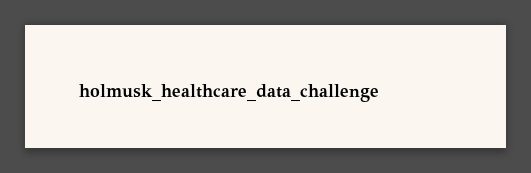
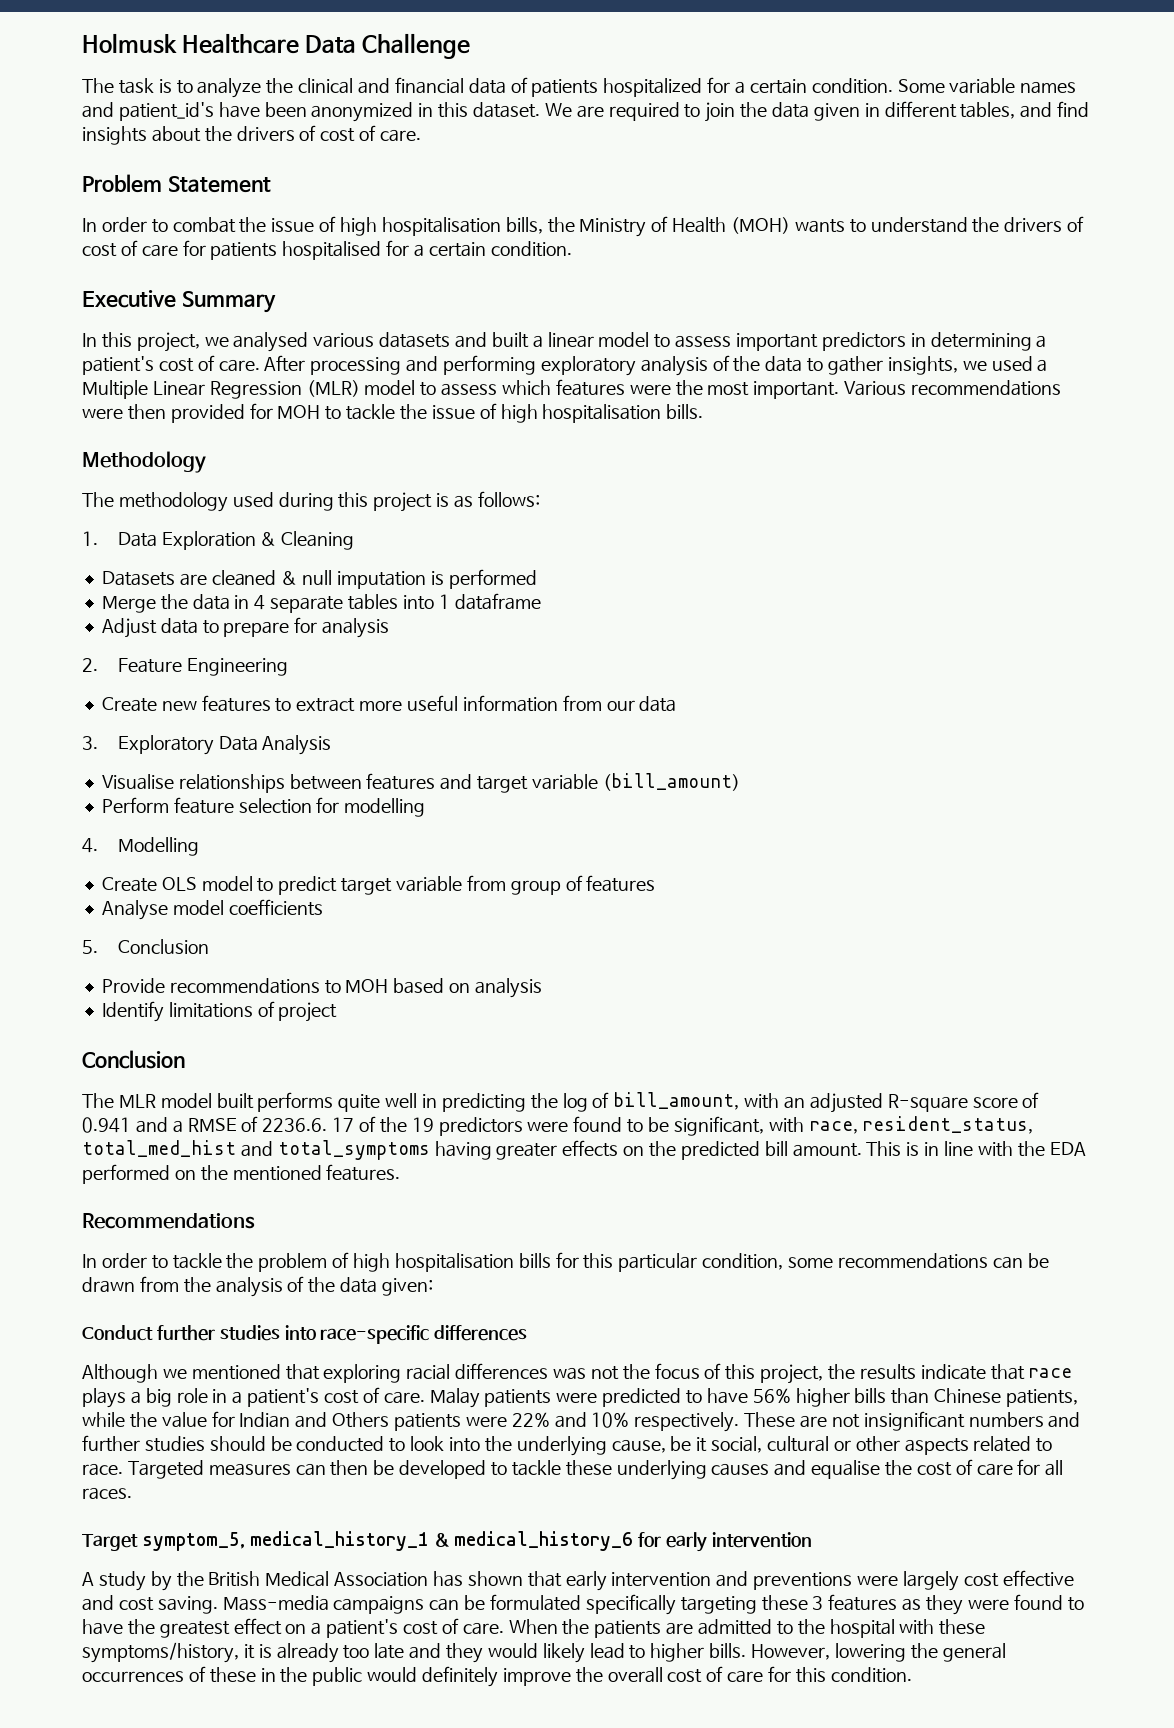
[79,84,379,102] holmusk_healthcare_data_challenge -> [82,33,471,59] [82,77,1077,98] [82,101,1090,122] [82,125,422,145] [82,174,271,193] [82,216,1085,237] [82,240,572,260] [82,290,276,313] [82,332,1047,352] [82,355,1048,376] [82,379,1062,399] [82,403,704,423] [82,451,206,473] [82,491,540,512] [82,531,355,550] [101,569,537,589] [101,593,541,613] [101,617,390,638] [82,658,288,676] [101,695,677,712] [82,735,332,755] [101,773,740,793] [101,797,426,817] [82,837,199,856] [101,875,656,895] [101,899,323,920] [82,939,209,954] [101,978,542,998] [101,1001,338,1022] [82,1050,185,1069] [82,1092,1040,1113] [82,1116,1034,1136] [82,1140,1086,1160] [82,1164,401,1184] [82,1213,255,1229] [82,1252,1049,1272] [82,1276,434,1297] [82,1325,528,1344] [82,1363,1073,1384] [82,1387,1079,1408] [82,1411,1081,1432] [82,1435,1053,1456] [82,1459,1064,1480] [82,1487,132,1500] [82,1531,813,1552] [82,1570,1074,1591] [82,1594,1084,1615] [82,1618,986,1638] [82,1642,1006,1663] [82,1666,912,1687] Holmusk Healthcare Data Challenge // The task is to analyze the clinical and financial data of patients hospitalized for a certain condition. Some variable names and patient_id's have been anonymized in this dataset. We are required to join the data given in different tables, and find insights about the drivers of cost of care. // Problem Statement // In order to combat the issue of high hospitalisation bills, the Ministry of Health (MOH) wants to understand the drivers of cost of care for patients hospitalised for a certain condition. // Executive Summary // In this project, we analysed various datasets and built a linear model to assess important predictors in determining a patient's cost of care. After processing and performing exploratory analysis of the data to gather insights, we used a Multiple Linear Regression (MLR) model to assess which features were the most important. Various recommendations were then provided for MOH to tackle the issue of high hospitalisation bills. // Methodology // The methodology used during this project is as follows: // 1. Data Exploration & Cleaning // Datasets are cleaned & null imputation is performed // Merge the data in 4 separate tables into 1 dataframe // Adjust data to prepare for analysis // 2. Feature Engineering // Create new features to extract more useful information from our data // 3. Exploratory Data Analysis // Visualise relationships between features and target variable (bill_amount) // Perform feature selection for modelling // 4. Modelling // Create OLS model to predict target variable from group of features // Analyse model coefficients // 5. Conclusion // Provide recommendations to MOH based on analysis // Identify limitations of project // Conclusion // The MLR model built performs quite well in predicting the log of bill_amount, with an adjusted R-square score of 0.941 and a RMSE of 2236.6. 17 of the 19 predictors were found to be significant, with race, resident_status, total_med_hist and total_symptoms having greater effects on the predicted bill amount. This is in line with the EDA performed on the mentioned features. // Recommendations // In order to tackle the problem of high hospitalisation bills for this particular condition, some recommendations can be drawn from the analysis of the data given: // Conduct further studies into race-specific differences // Although we mentioned that exploring racial differences was not the focus of this project, the results indicate that race plays a big role in a patient's cost of care. Malay patients were predicted to have 56% higher bills than Chinese patients, while the value for Indian and Others patients were 22% and 10% respectively. These are not insignificant numbers and further studies should be conducted to look into the underlying cause, be it social, cultural or other aspects related to race. Targeted measures can then be developed to tackle these underlying causes and equalise the cost of care for all races. // Target symptom_5, medical_history_1 & medical_history_6 for early intervention // A study by the British Medical Association has shown that early intervention and preventions were largely cost effective and cost saving. Mass-media campaigns can be formulated specifically targeting these 3 features as they were found to have the greatest effect on a patient's cost of care. When the patients are admitted to the hospital with these symptoms/history, it is already too late and they would likely lead to higher bills. However, lowering the general occurrences of these in the public would definitely improve the overall cost of care for this condition.

